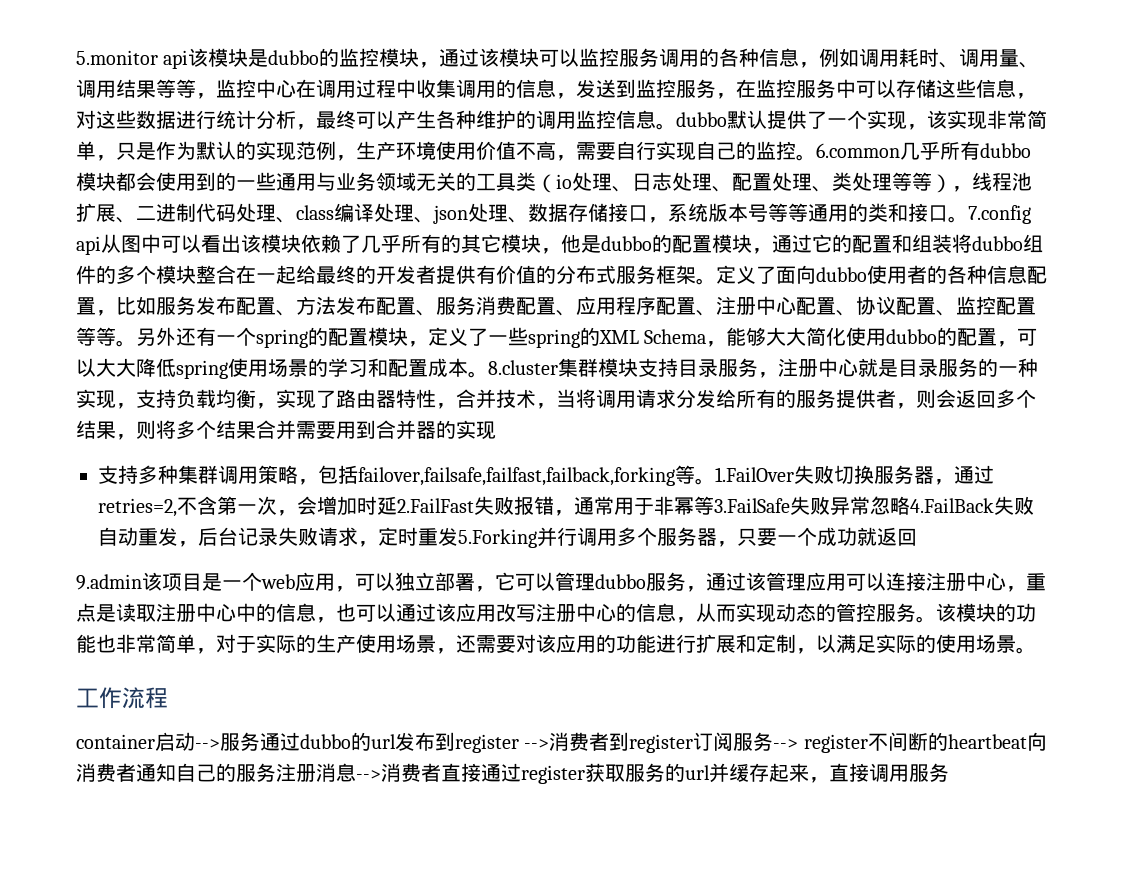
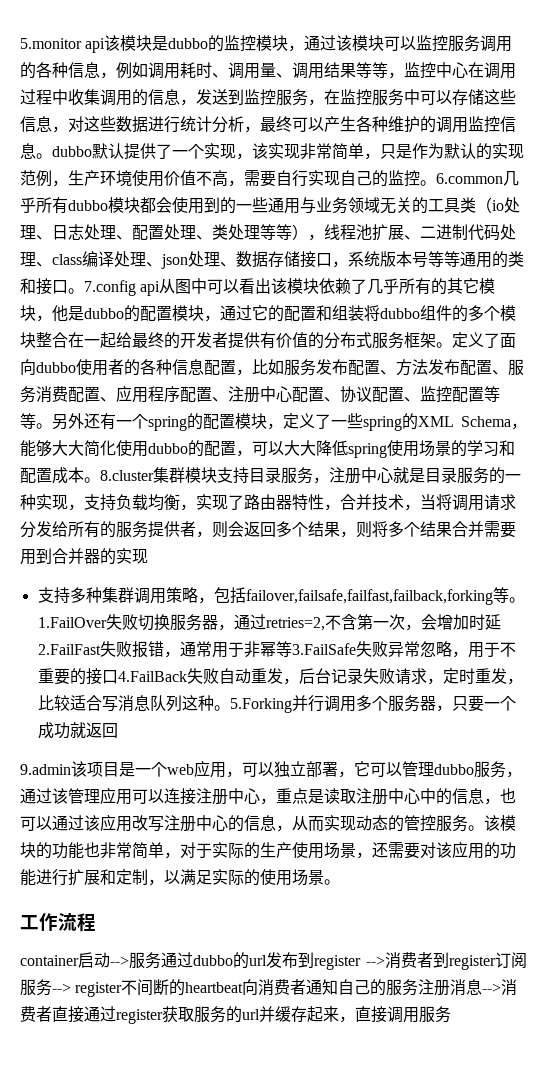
(910, 505) none -> [451,642,516,658] [37,668,118,685] ，用于不重要的接口
(458, 536) none -> [506,678,523,685] [37,695,230,712] ，比较适合写消息队列这种。

